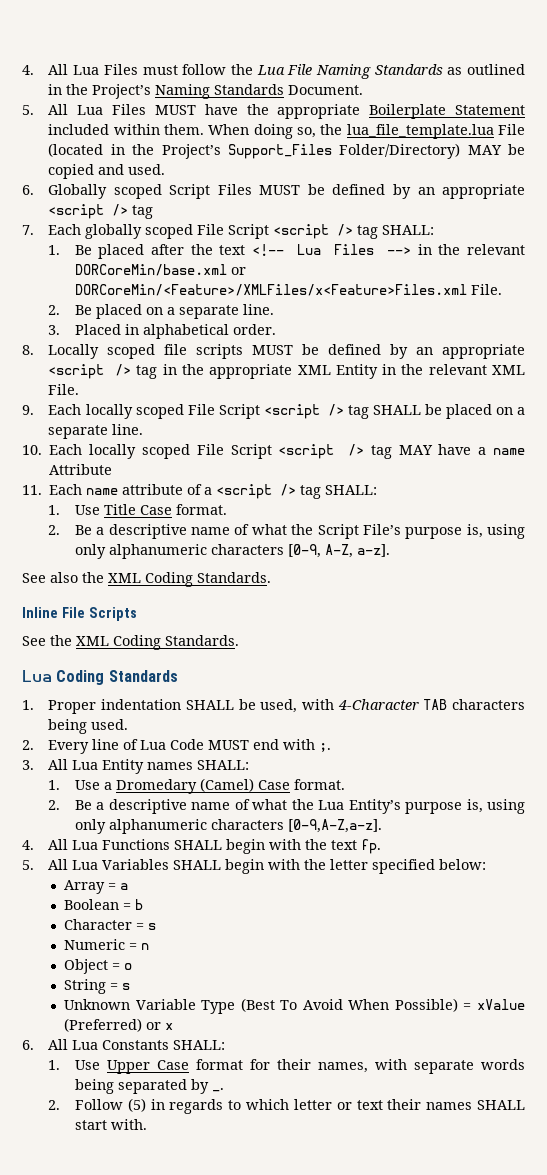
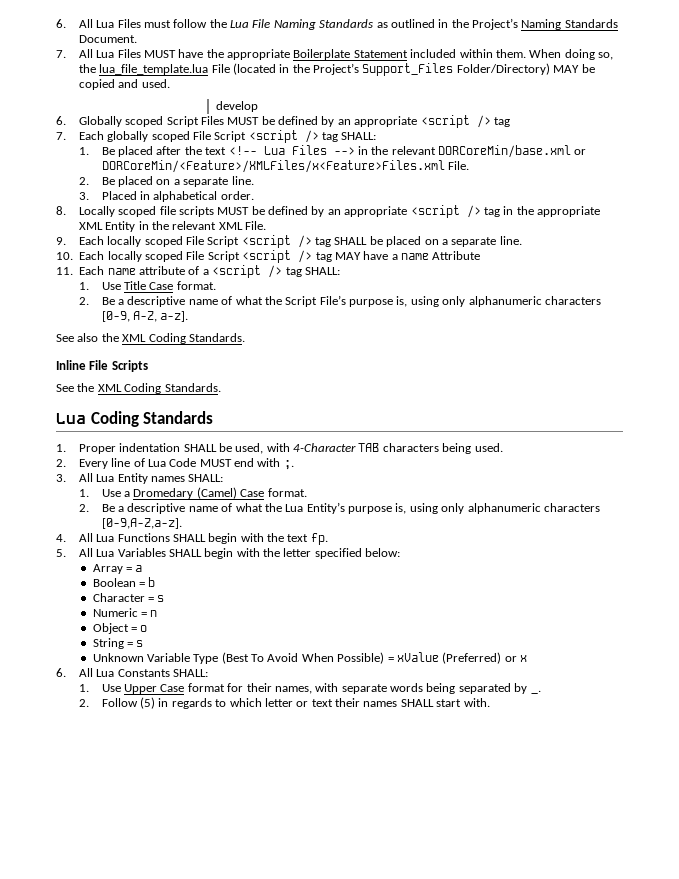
[22,65,34,75] 4. -> [56,19,66,28] 6.
[22,105,34,115] 5. -> [56,50,66,58] 7.
(166, 169) none -> [216,101,259,112] // develop

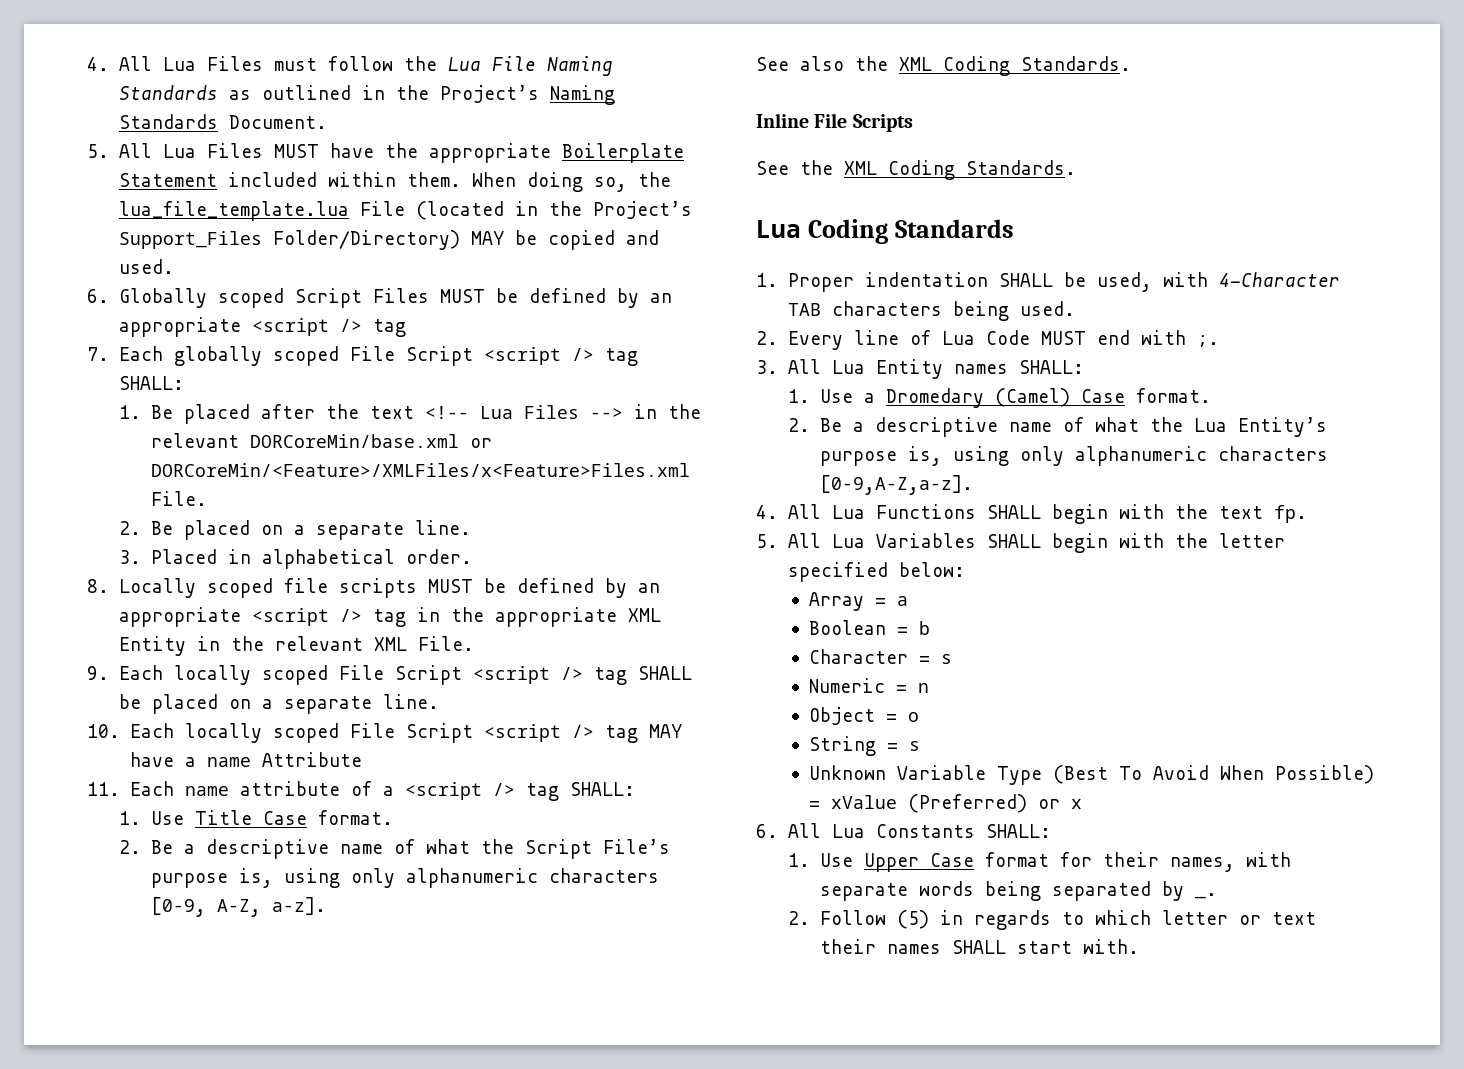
[56,19,66,28] 6. -> [87,57,109,71] 4.
[56,50,66,58] 7. -> [87,144,109,158] 5.
[216,101,259,112] // develop -> (174, 266) none

